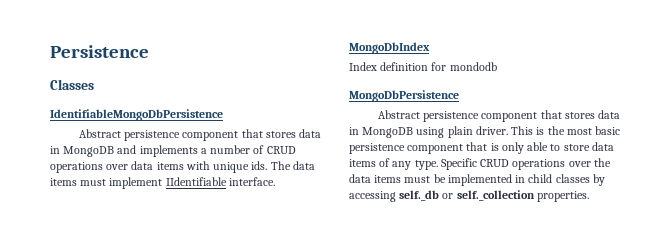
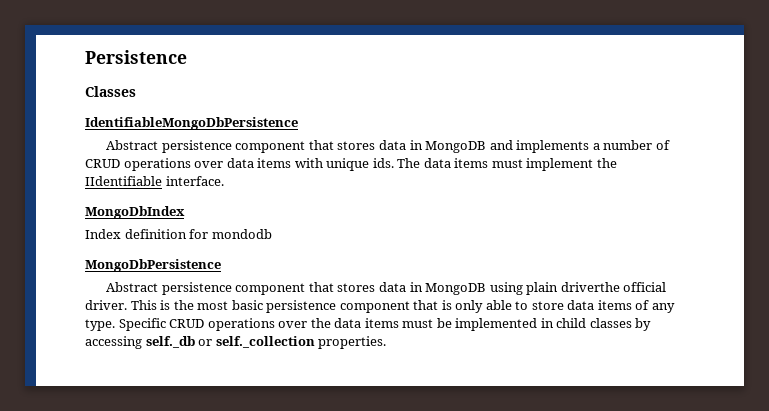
(163, 183) none -> [596,158,617,168] the
(473, 132) none -> [560,282,667,292] driverthe official

